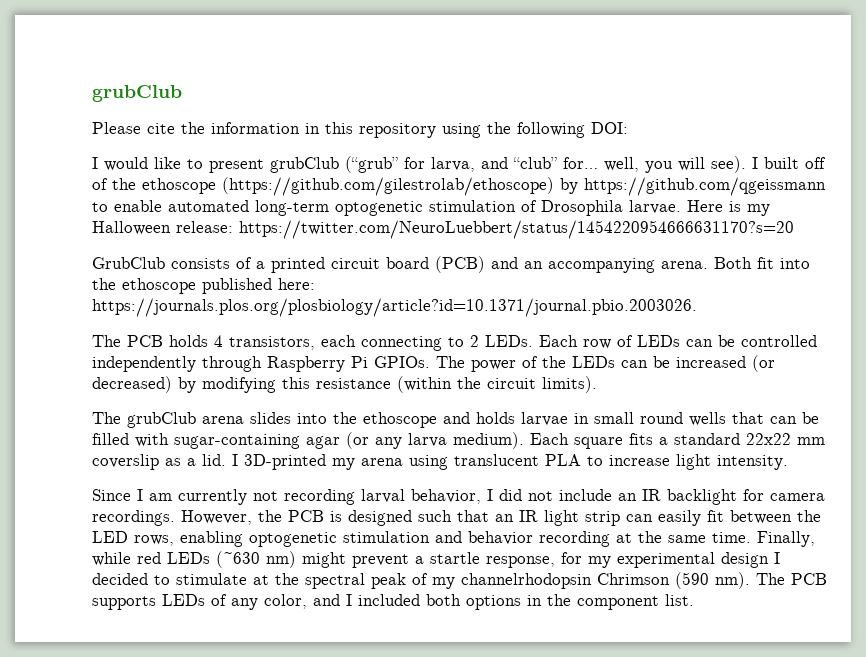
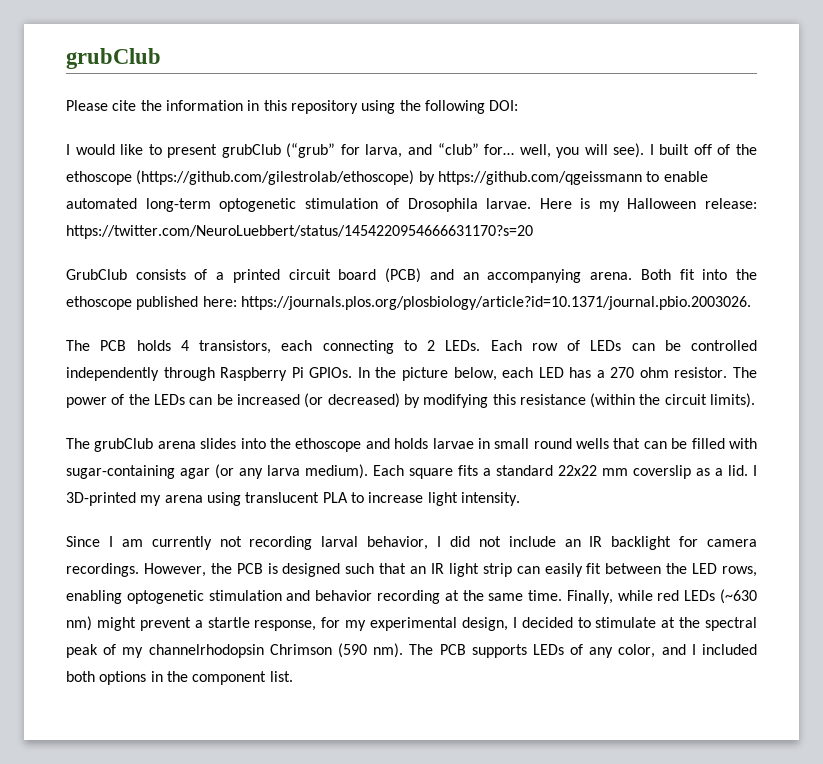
(430, 362) none -> [357,367,728,381] In the picture below, each LED has a 270 ohm resistor.
[721,552,769,568] design -> [461,617,508,631] design,

